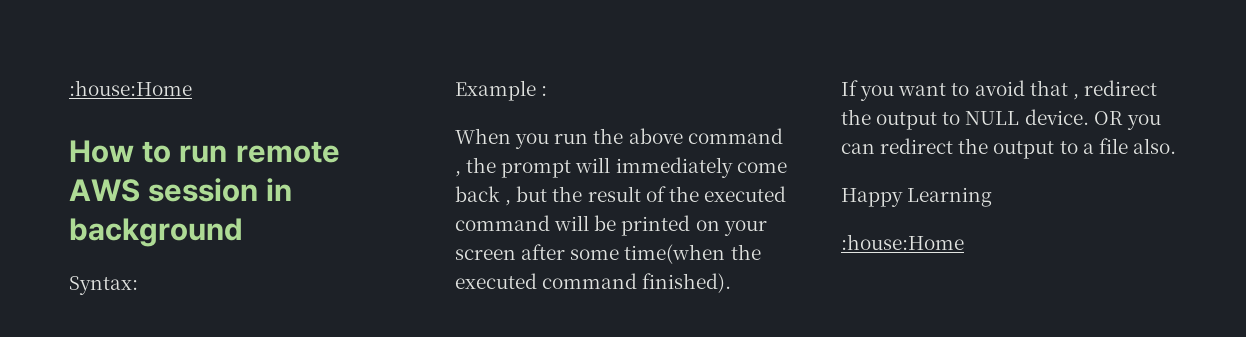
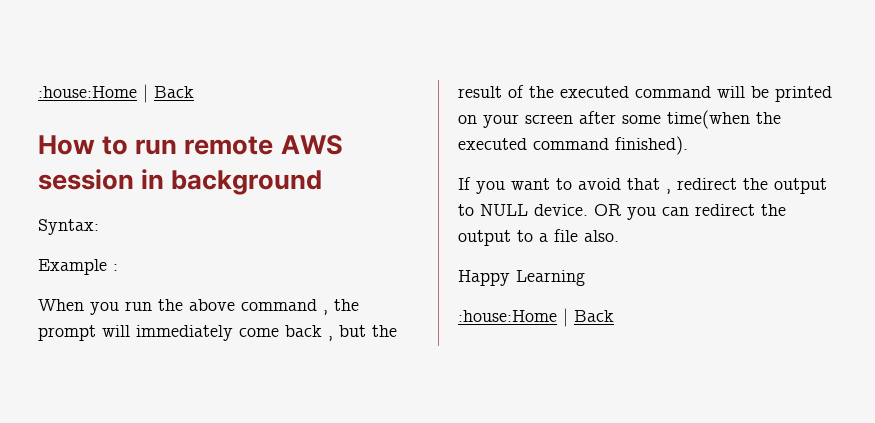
[69,80,192,96] :house:Home -> [38,84,194,103] :house:Home | Back
(964, 242) none -> [563,308,614,327] | Back

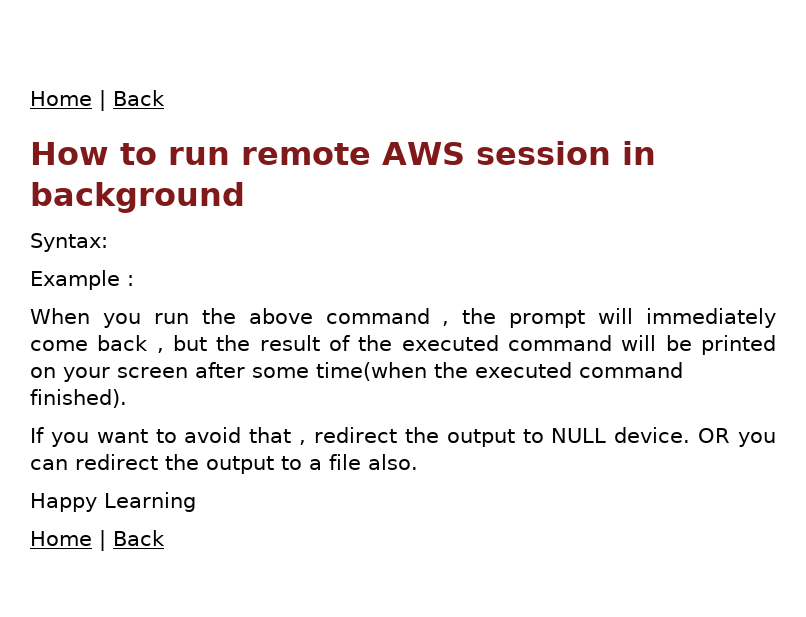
[38,86,137,98] :house:Home -> [30,91,92,106] Home
[458,310,557,322] :house:Home -> [30,531,92,546] Home

